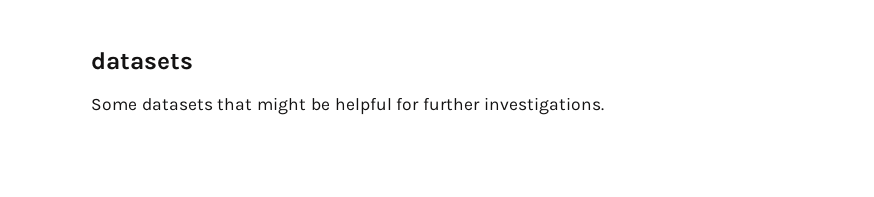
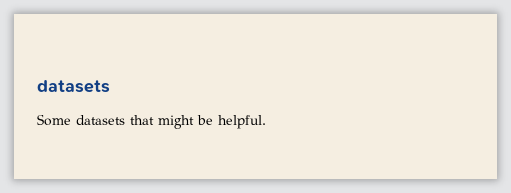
[334,97,604,115] helpful for further investigations. -> [218,115,266,129] helpful.

